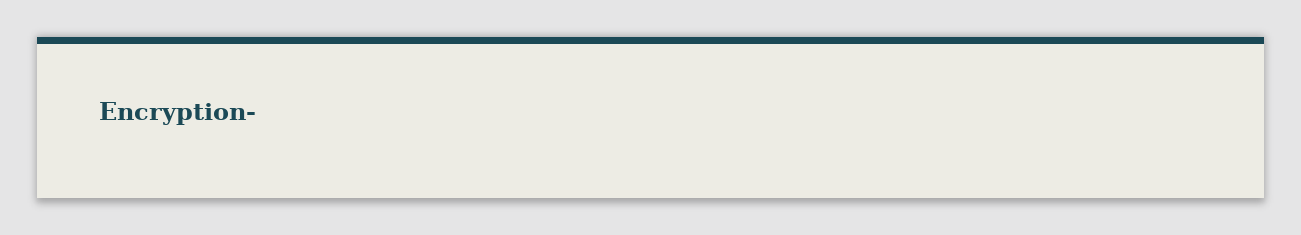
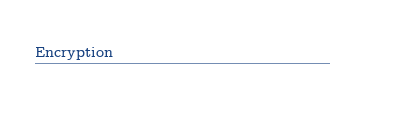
[99,102,256,125] Encryption- -> [35,47,113,60] Encryption

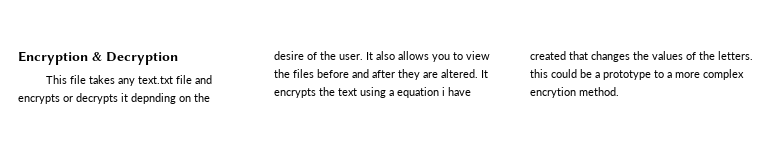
(113, 53) none -> [92,52,178,65] [46,75,213,86] [18,93,210,104] [274,51,490,62] [274,69,488,80] [274,87,471,98] [530,51,753,62] [530,69,744,80] [530,87,619,98] & Decryption // This file takes any text.txt file and encrypts or decrypts it depnding on the desire of the user. It also allows you to view the files before and after they are altered. It encrypts the text using a equation i have created that changes the values of the letters. this could be a prototype to a more complex encrytion method.

